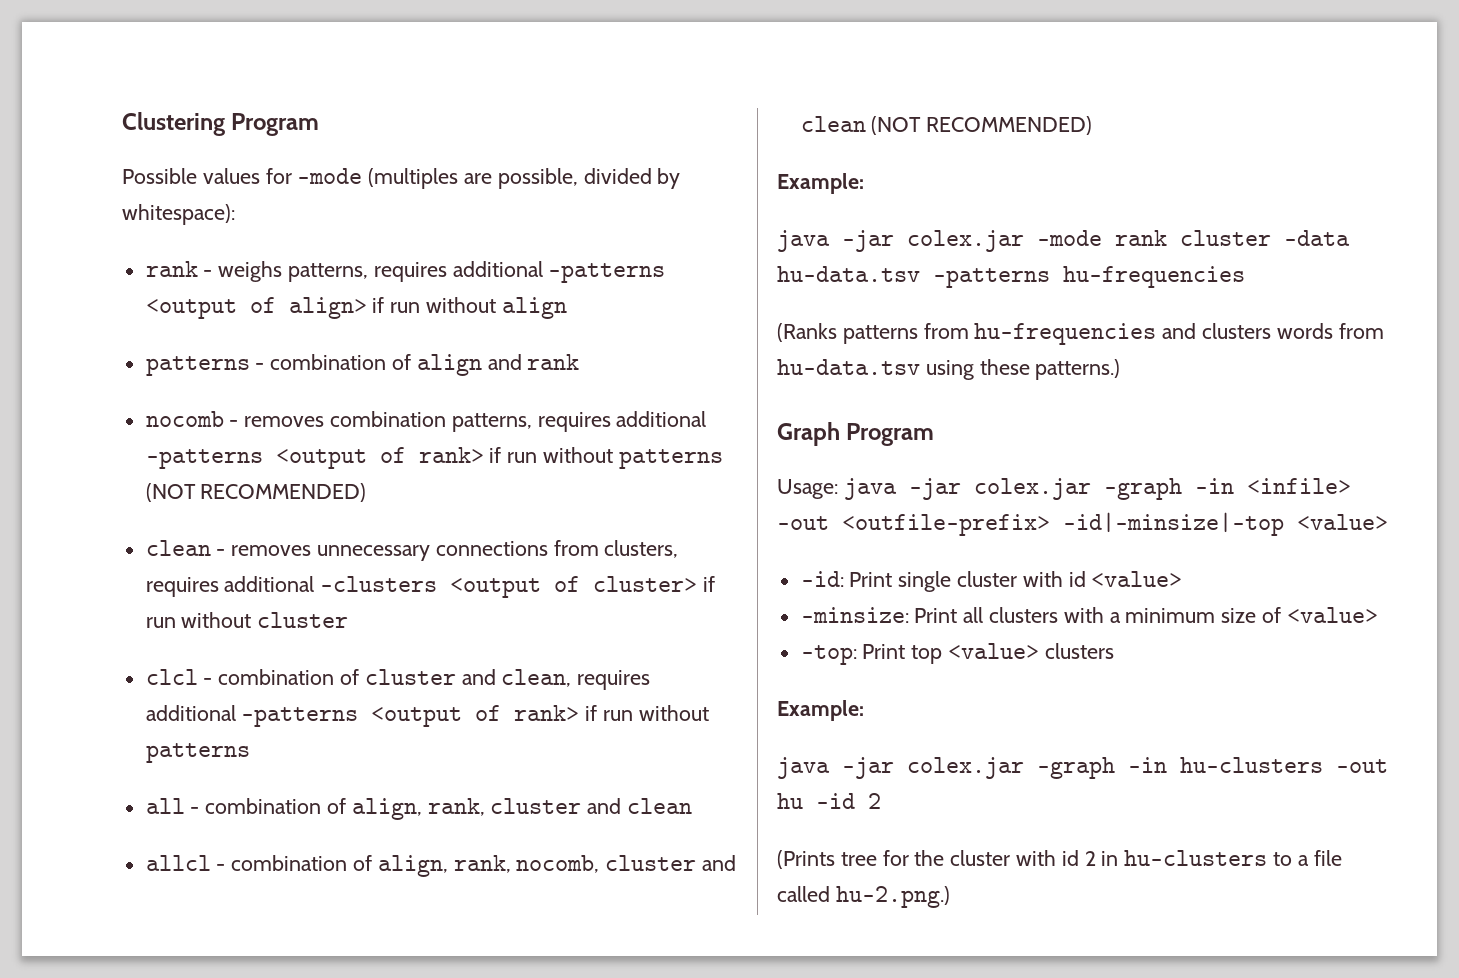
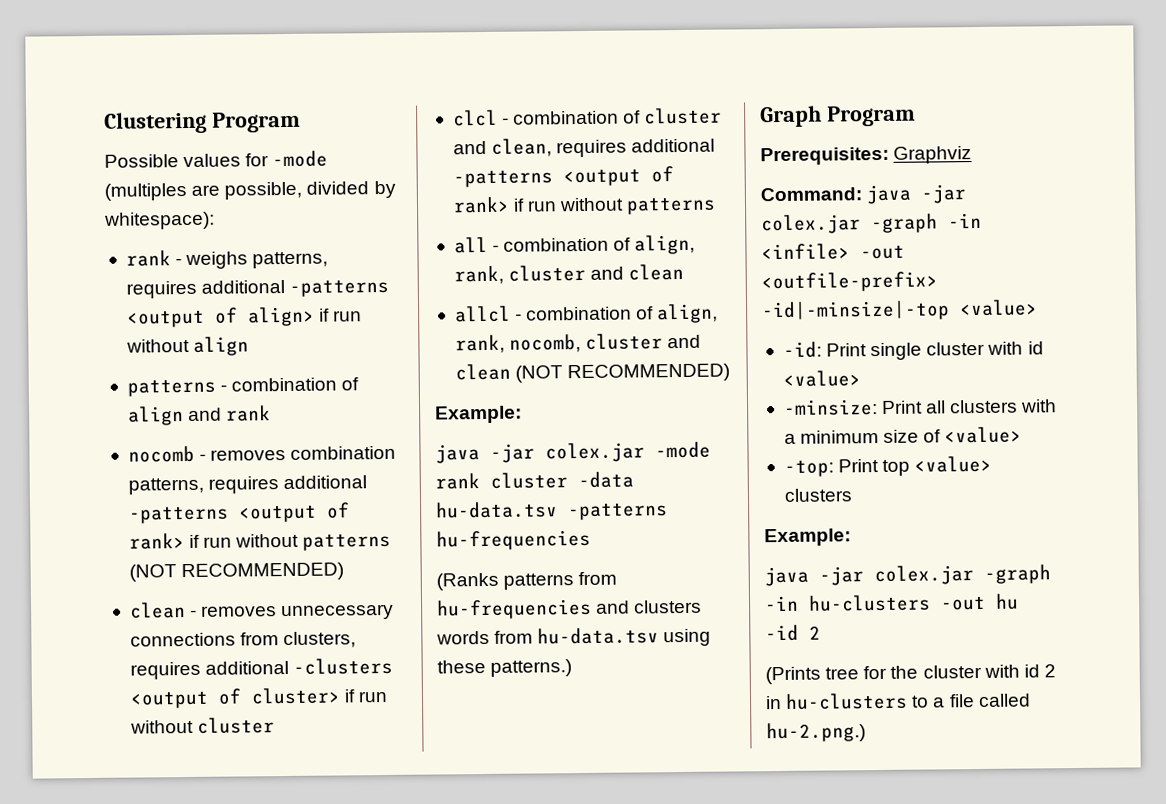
[777,479,838,499] Usage: -> [760,146,973,166] [760,187,862,202] Prerequisites: Graphviz // Command:

